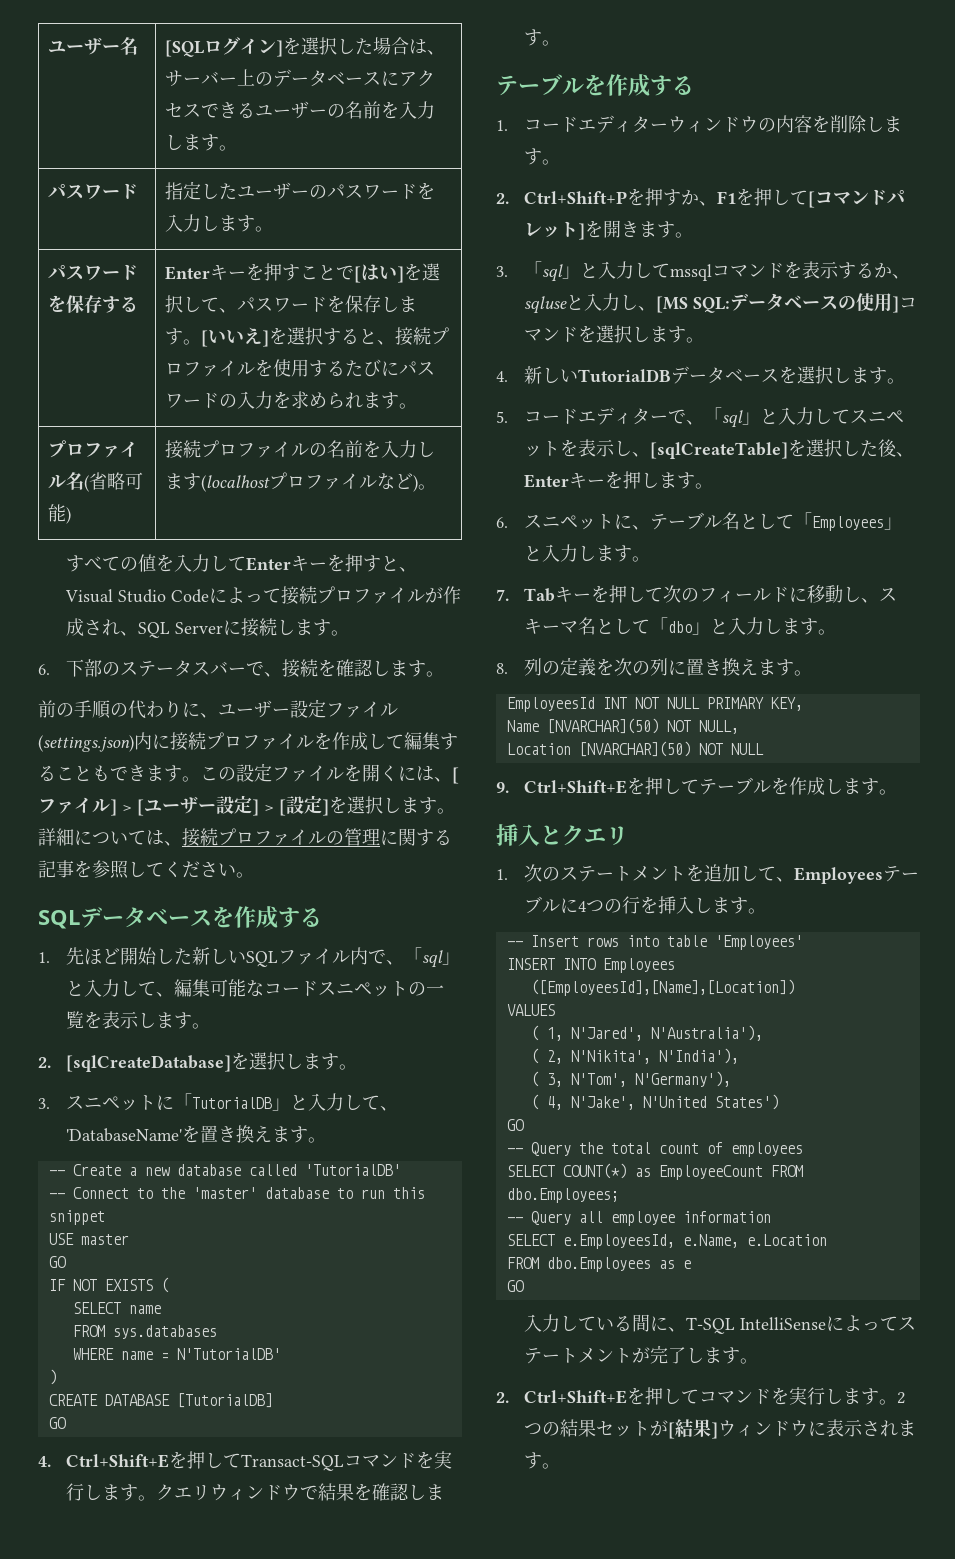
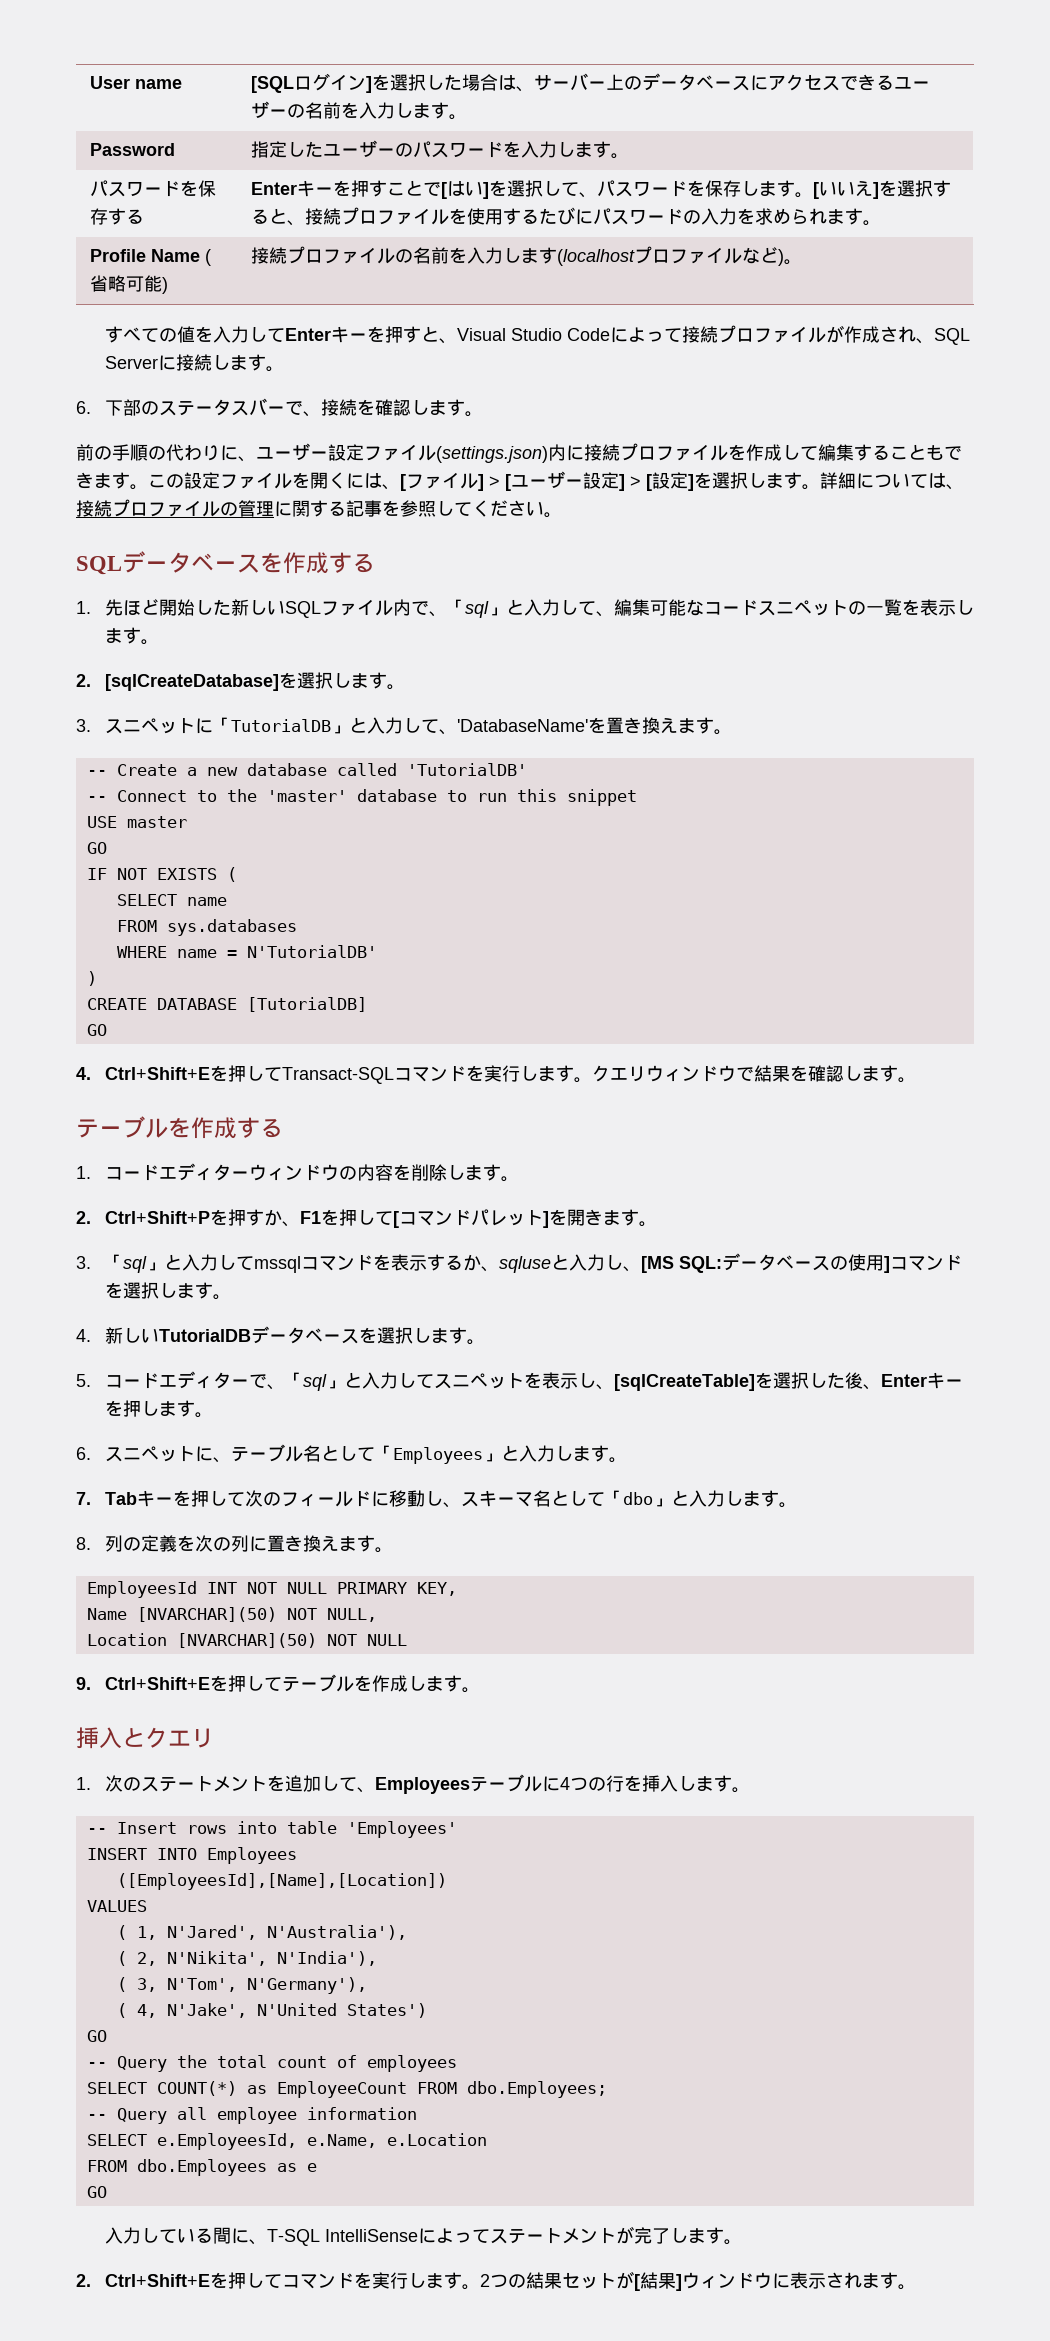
[48,37,139,55] ユーザー名 -> [90,76,183,89] User name
[48,183,139,200] パスワード -> [90,143,176,156] Password
[48,440,139,458] [48,472,85,490] プロファイル名 -> [90,249,201,262] Profile Name

